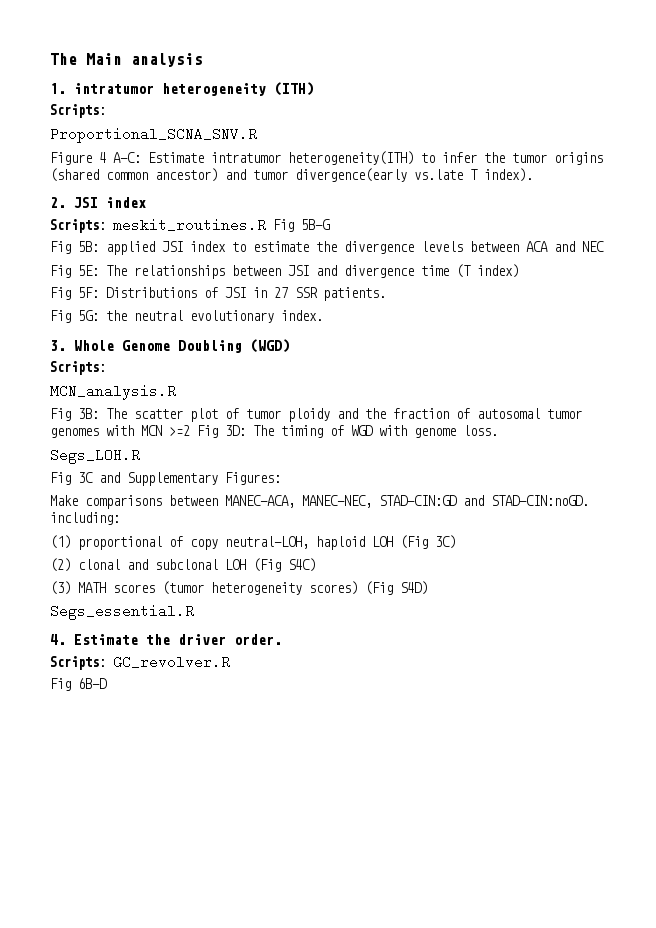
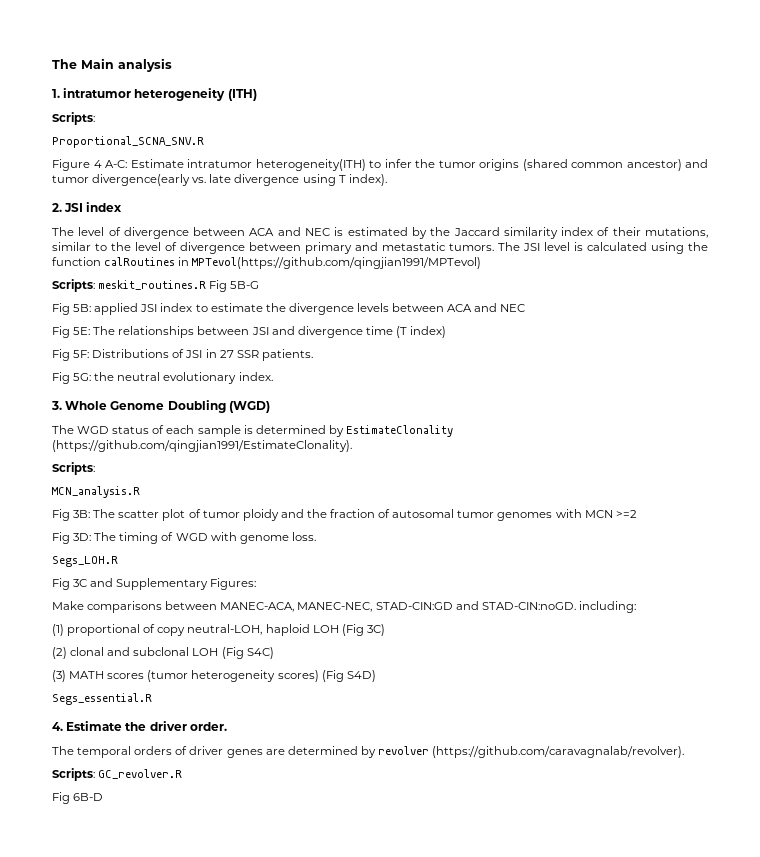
[414,169,463,180] vs.late -> [192,174,336,186] vs. late divergence using
(146, 202) none -> [52,227,708,239] [52,242,708,254] [52,257,482,269] // The level of divergence between ACA and NEC is estimated by the Jaccard similarity index of their mutations, similar to the level of divergence between primary and metastatic tumors. The JSI level is calculated using the function calRoutines in MPTevol(https://github.com/qingjian1991/MPTevol)
(290, 346) none -> [52,425,453,437] [52,440,352,452] // The WGD status of each sample is determined by EstimateClonality (https://github.com/qingjian1991/EstimateClonality).
(190, 430) none -> (637, 514) //
(282, 639) none -> [52,746,685,758] // The temporal orders of driver genes are determined by revolver (https://github.com/caravagnalab/revolver).

